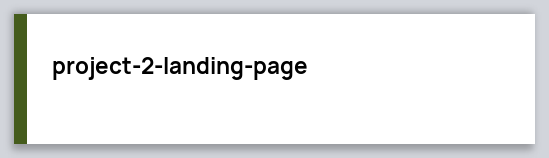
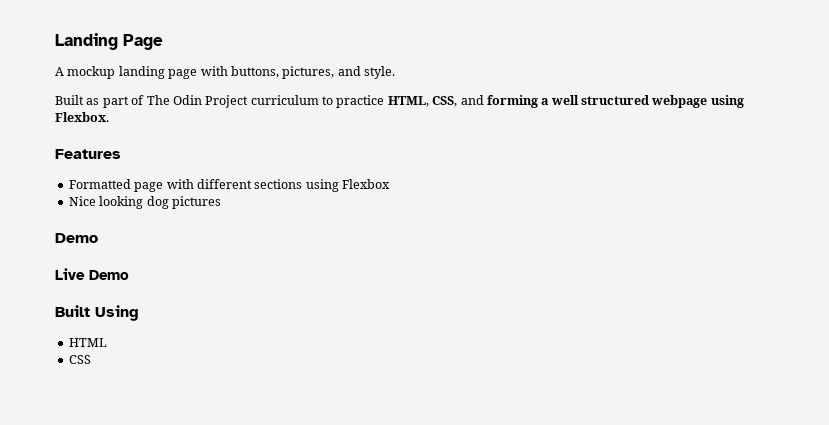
[52,57,308,80] project-2-landing-page -> [55,33,163,50] [55,66,395,79] [55,95,744,108] [55,112,109,122] [55,149,121,159] [68,179,390,192] [68,196,221,209] [55,233,98,243] [55,268,129,280] [55,305,139,321] [68,338,107,347] [68,355,91,364] Landing Page // A mockup landing page with buttons, pictures, and style. // Built as part of The Odin Project curriculum to practice HTML, CSS, and forming a well structured webpage using Flexbox. // Features // Formatted page with different sections using Flexbox // Nice looking dog pictures // Demo // Live Demo // Built Using // HTML // CSS

